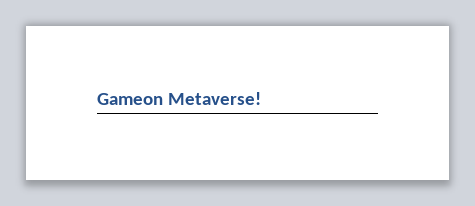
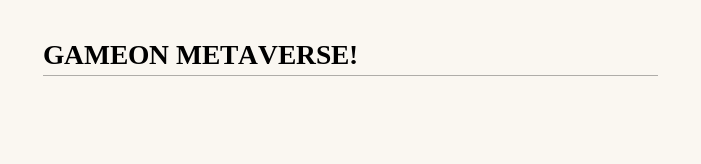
[97,92,262,105] Gameon Metaverse! -> [43,46,359,64] GAMEON METAVERSE!

